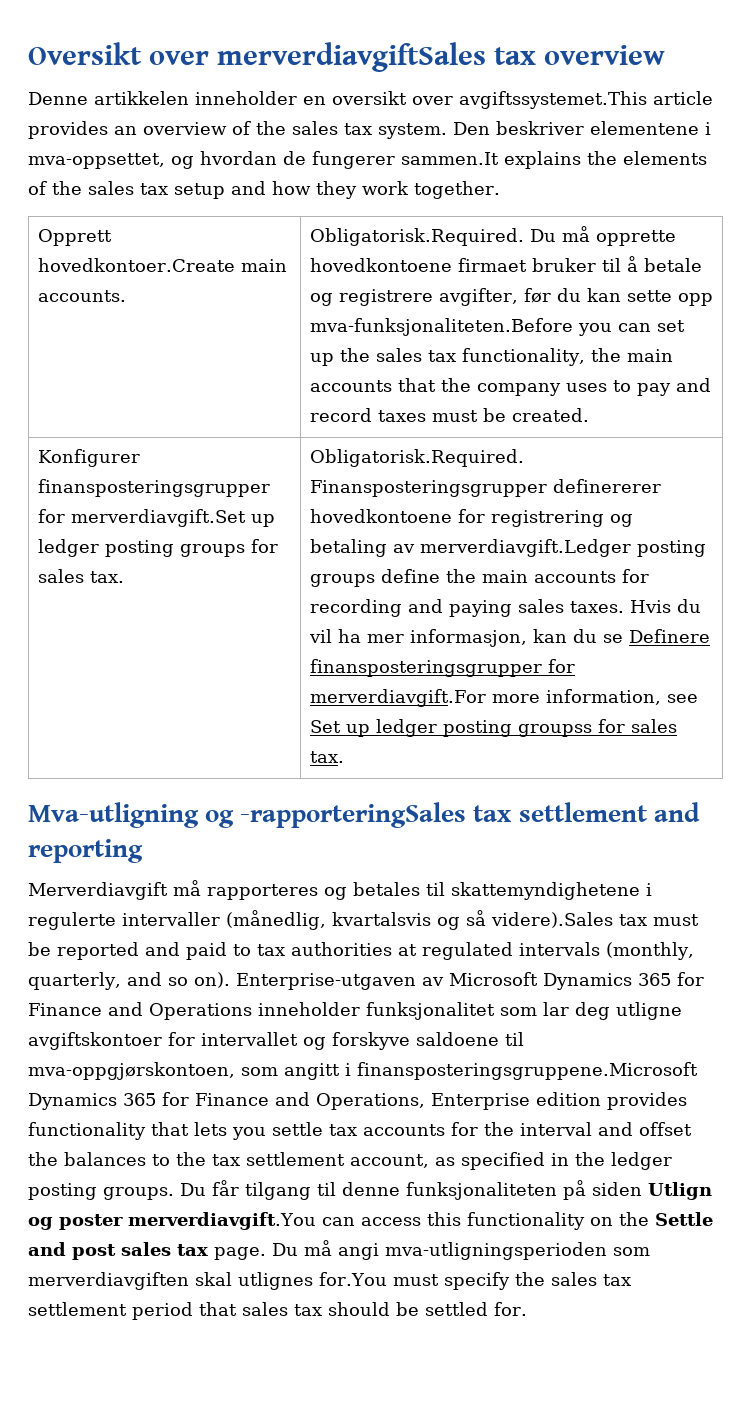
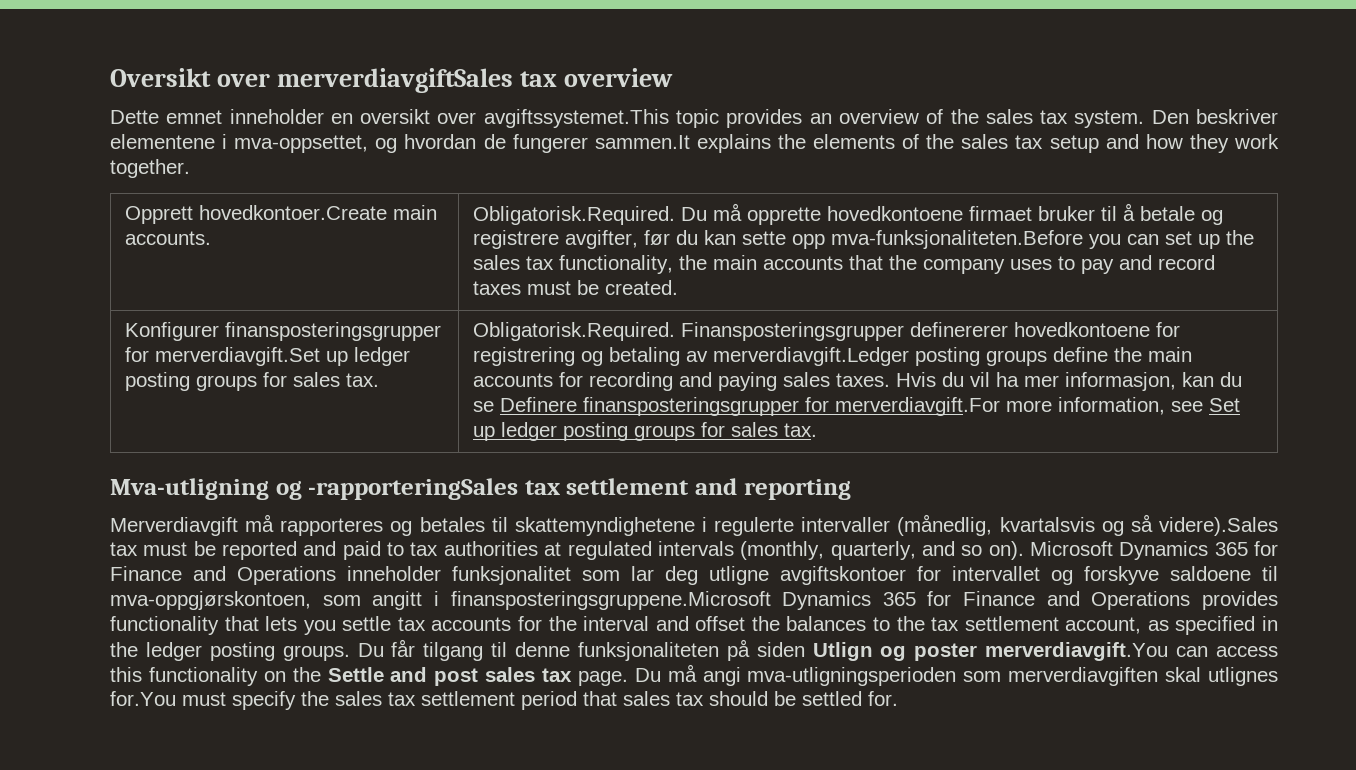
[28,91,189,105] Denne artikkelen -> [110,110,223,124] Dette emnet
[653,91,713,105] article -> [676,109,720,128] topic
[517,724,592,737] groupss -> [634,425,696,441] groups
[235,973,444,990] Enterprise-utgaven av -> (1024, 550) none
[316,1092,601,1110] Operations, Enterprise edition -> [1091,591,1191,610] Operations

